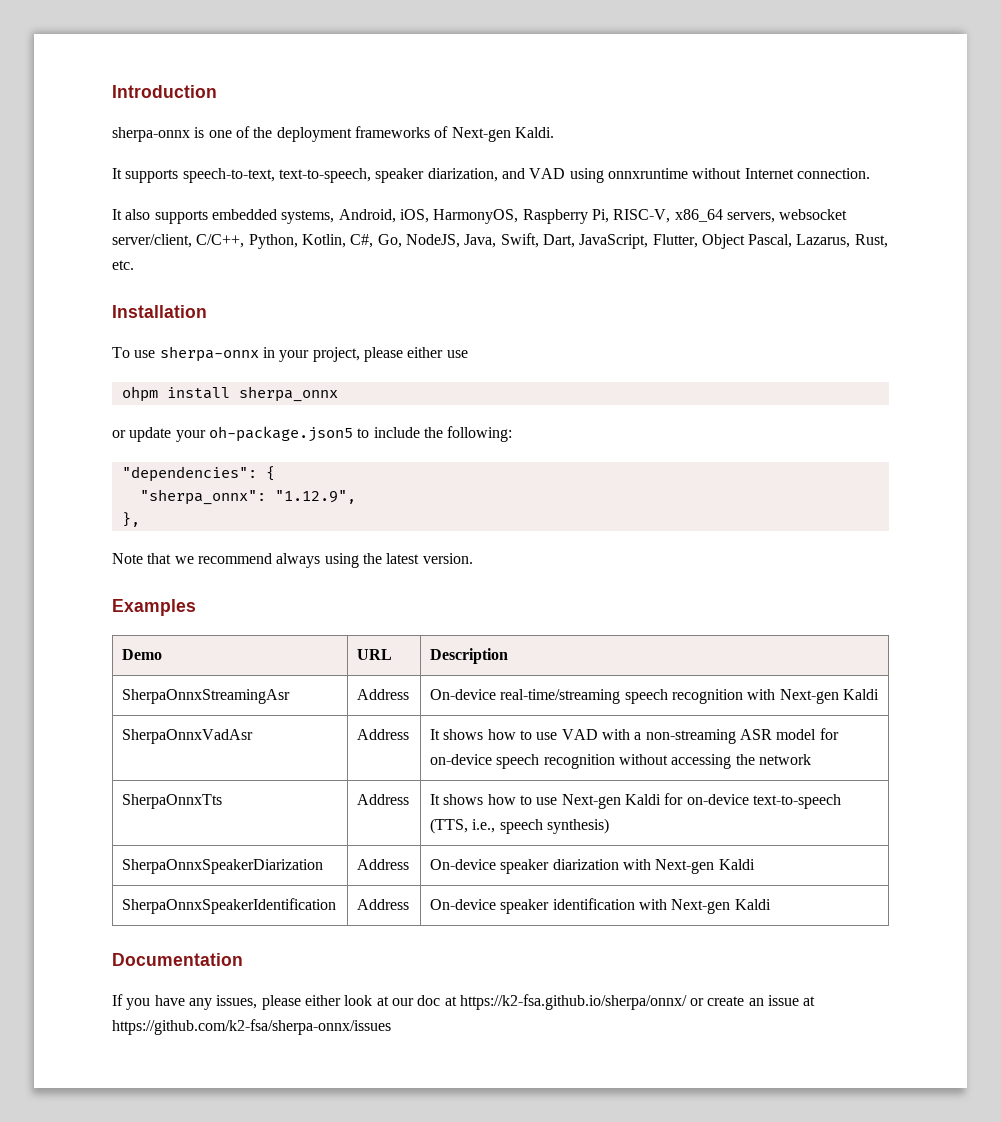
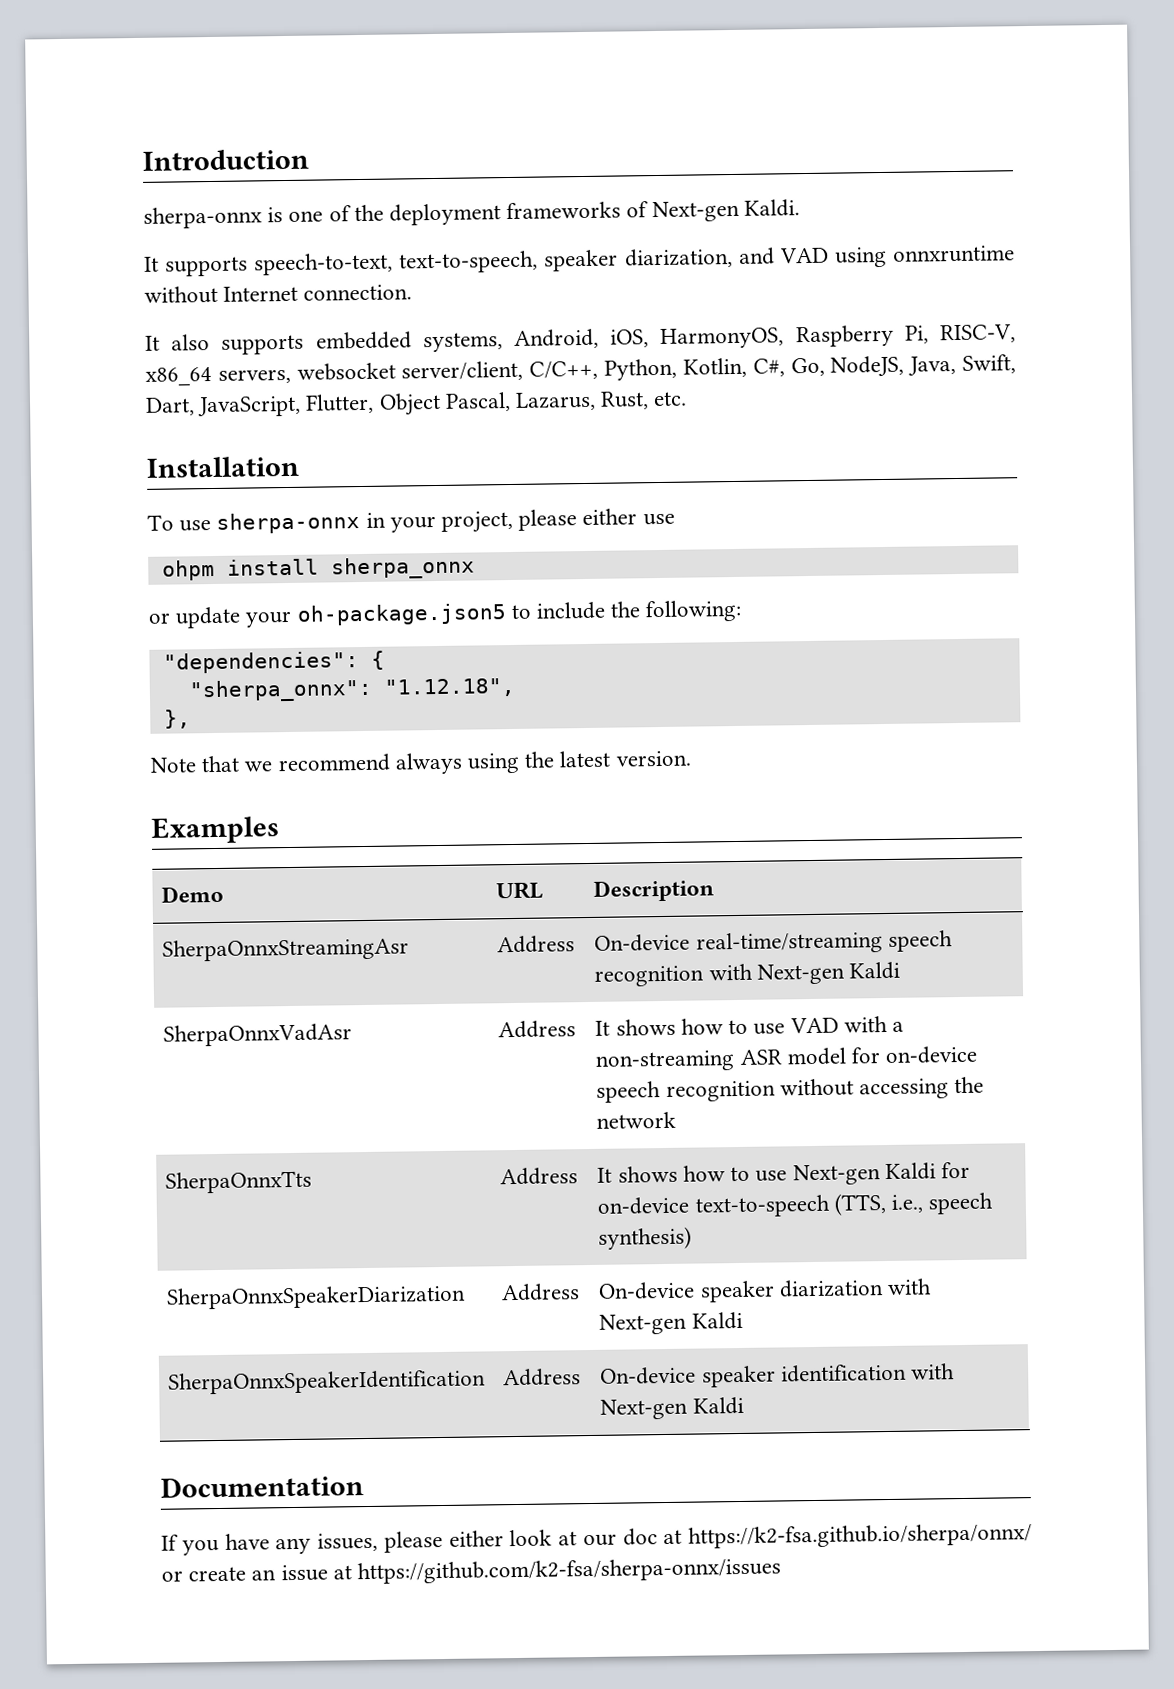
[274,490,356,504] "1.12.9", -> [383,677,515,698] "1.12.18",

